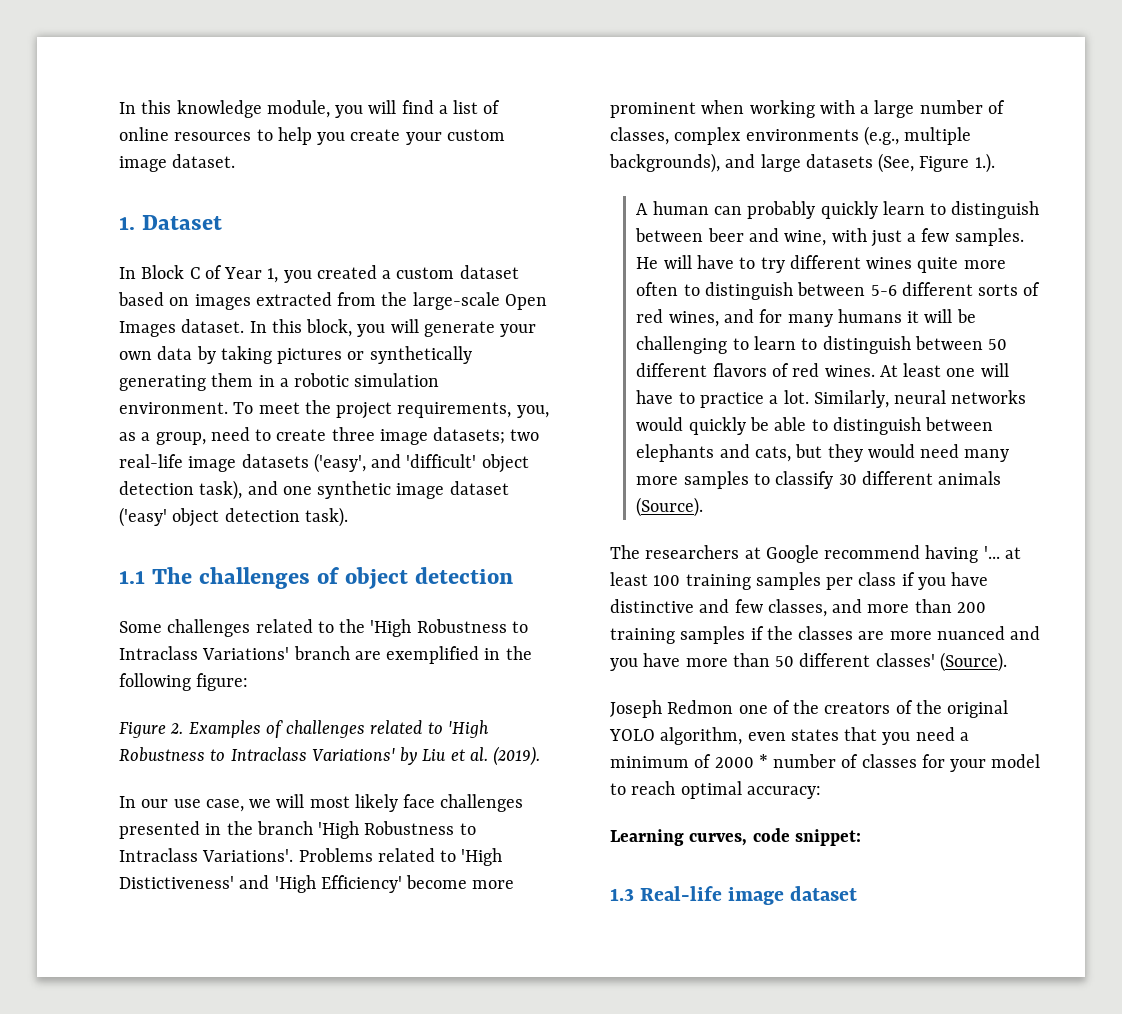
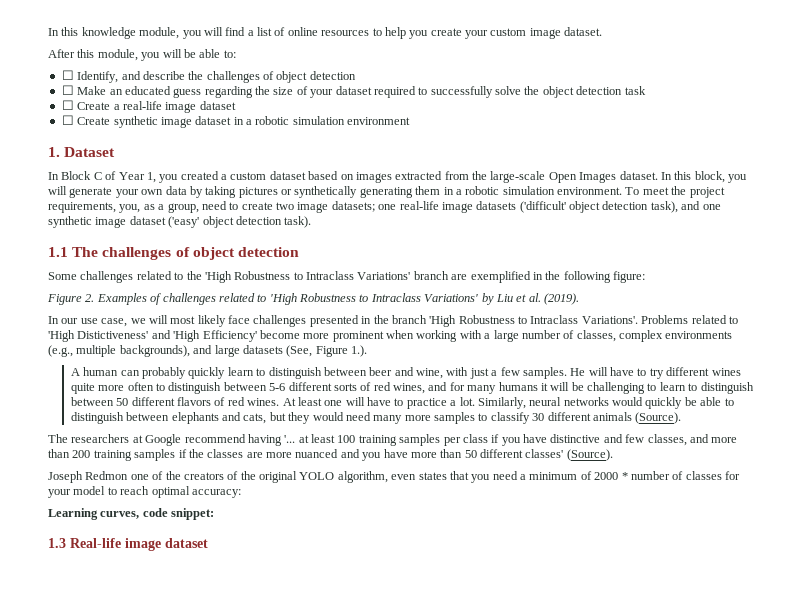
(236, 161) none -> [48,49,236,61] [61,70,356,83] [61,85,646,98] [61,100,236,113] [61,115,411,128] // After this module, you will be able to: // ☐ Identify, and describe the challenges of object detection // ☐ Make an educated guess regarding the size of your dataset required to successfully solve the object detection task // ☐ Create a real-life image dataset // ☐ Create synthetic image dataset in a robotic simulation environment
[331,427,375,441] three -> [276,202,294,210] two
[510,429,540,441] two -> [378,204,397,210] one
[313,453,477,473] ('easy', and 'difficult' -> [519,201,566,213] ('difficult'

